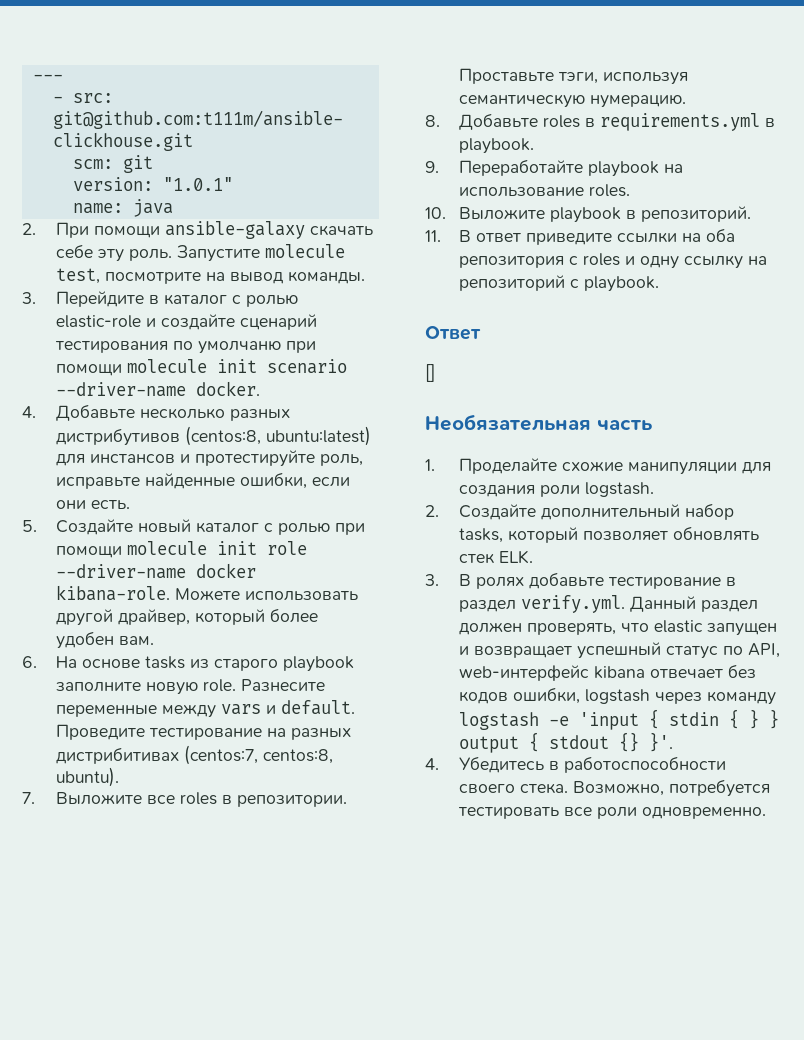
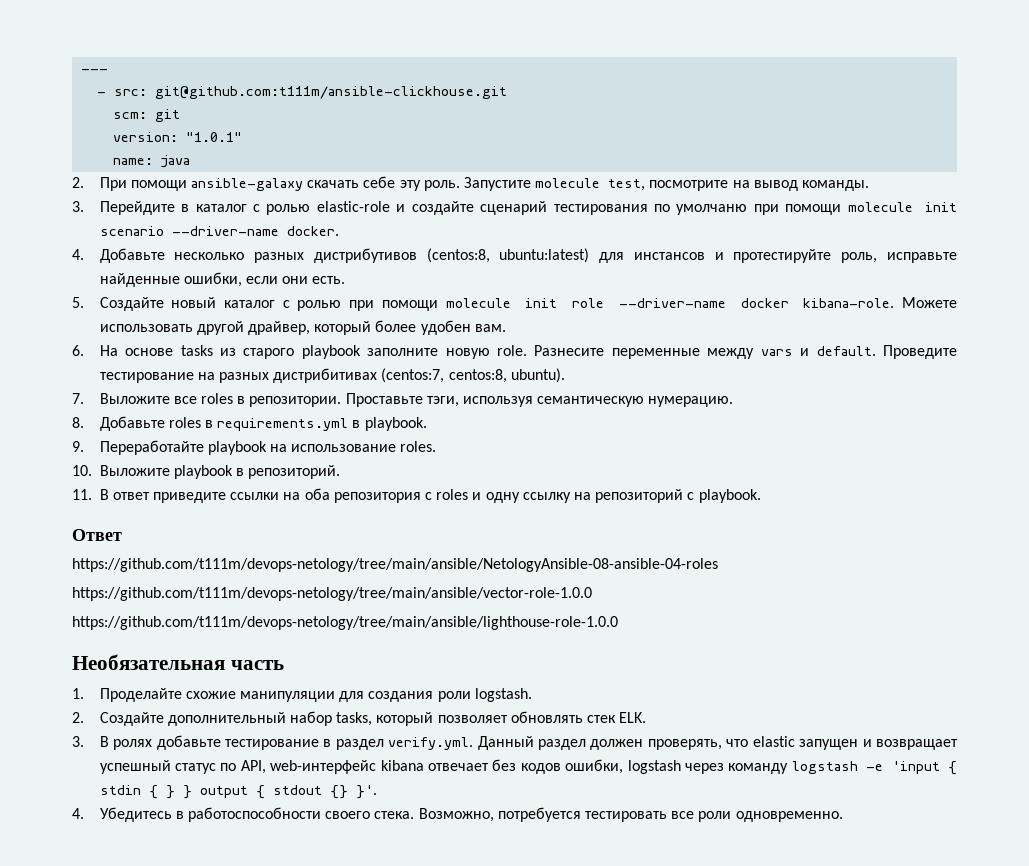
[425,364,435,382] [] -> [72,558,718,572] [72,587,592,601] [72,616,618,630] https://github.com/t111m/devops-netology/tree/main/ansible/NetologyAnsible-08-ansible-04-roles // https://github.com/t111m/devops-netology/tree/main/ansible/vector-role-1.0.0 // https://github.com/t111m/devops-netology/tree/main/ansible/lighthouse-role-1.0.0

